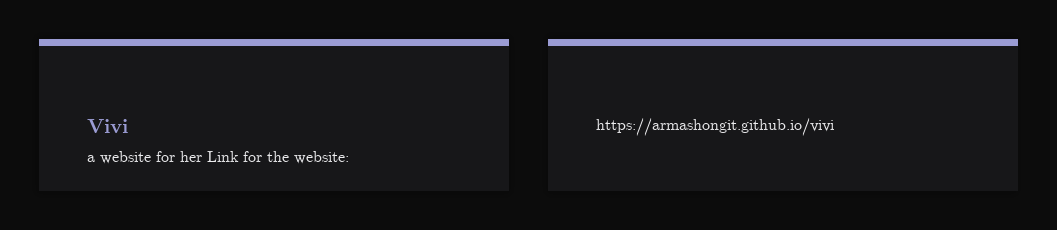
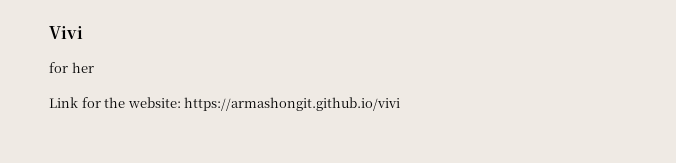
[87,151,151,164] a website -> (83, 32) none
(202, 156) none -> (94, 67) //

